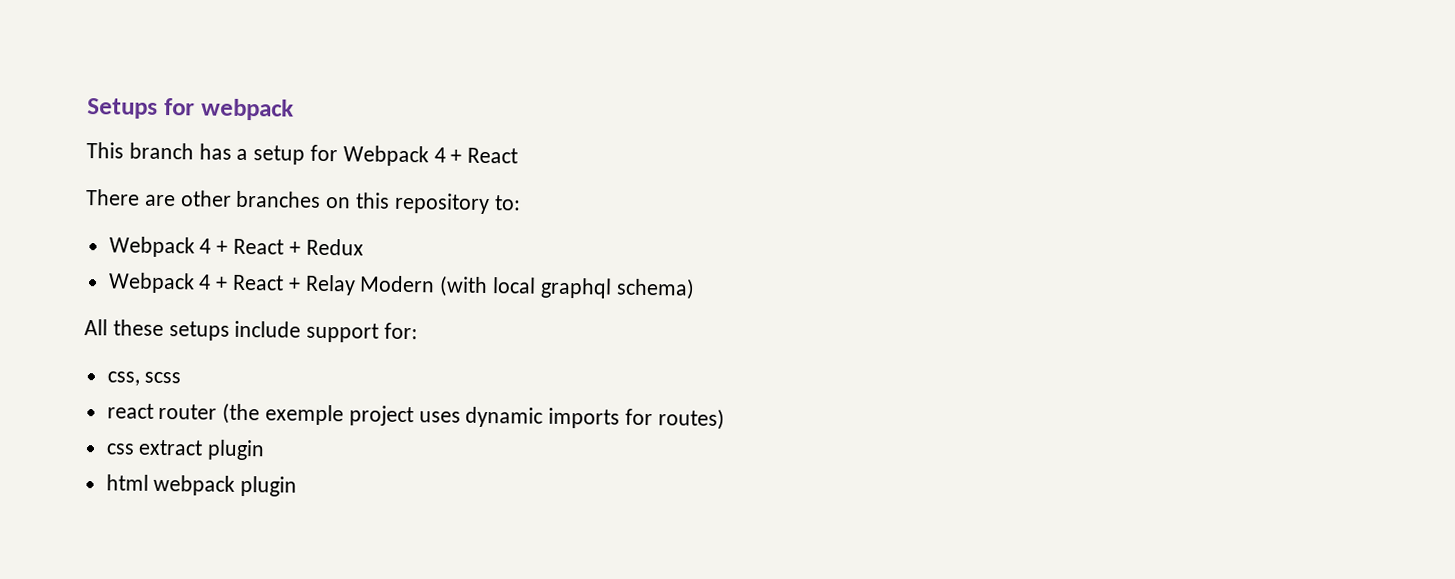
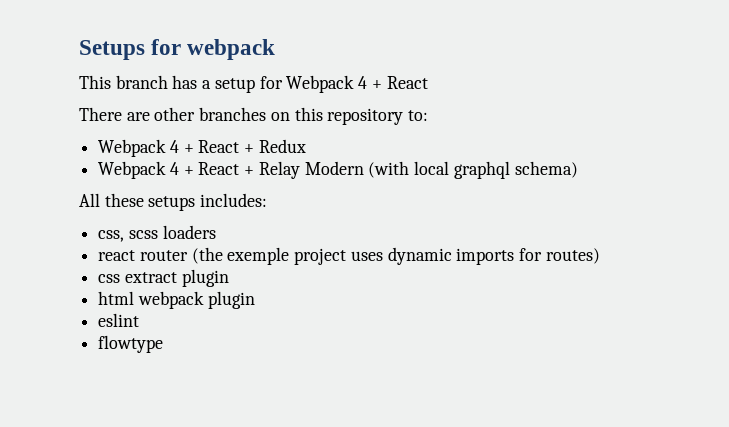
[234,320,419,343] include support for: -> [200,193,268,207] includes:
(182, 377) none -> [162,225,216,239] loaders
(298, 486) none -> [98,313,140,327] [98,335,164,353] // eslint // flowtype

